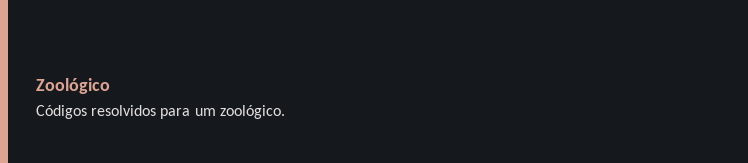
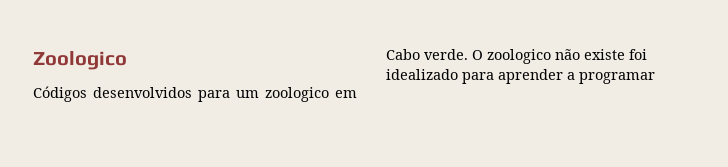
[36,78,110,94] Zoológico -> [33,51,127,70] Zoologico
[91,105,157,116] resolvidos -> [93,87,192,98] desenvolvidos
[219,105,285,119] zoológico. -> [265,87,357,102] [386,49,647,64] [386,69,655,84] zoologico em Cabo verde. O zoologico não existe foi idealizado para aprender a programar

